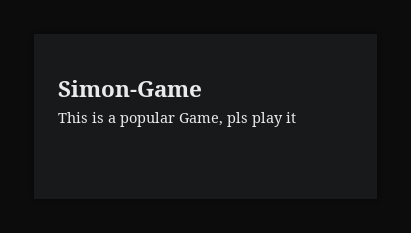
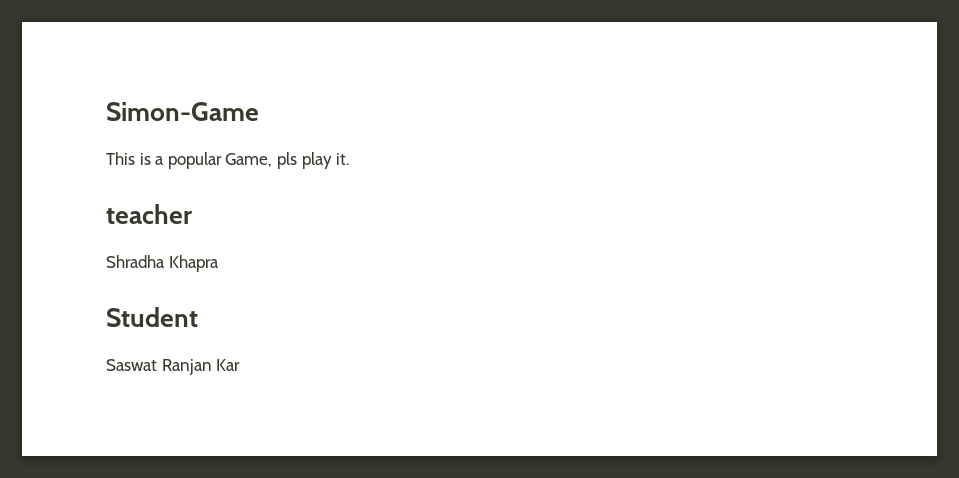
[286,112,296,123] it -> [336,153,350,165] [106,204,193,224] [106,255,219,272] [106,307,198,327] [106,359,241,375] it. // teacher // Shradha Khapra // Student // Saswat Ranjan Kar

